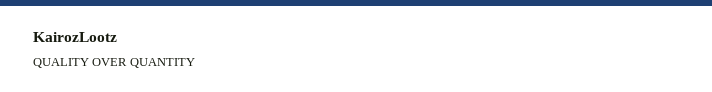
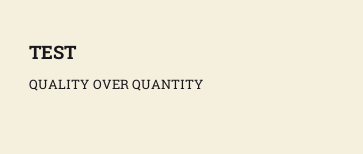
[33,32,117,42] KairozLootz -> [29,45,77,60] TEST

